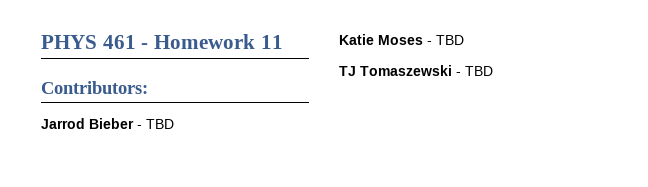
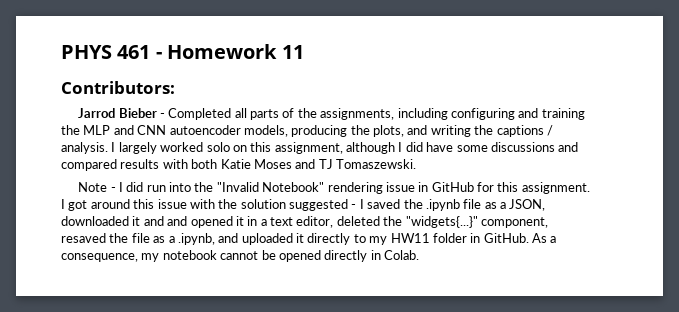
[146,119,174,129] [339,34,464,45] [339,65,493,76] TBD // Katie Moses - TBD // TJ Tomaszewski - TBD -> [168,108,585,120] [61,125,553,137] [61,142,579,154] [61,159,416,171] [78,182,590,194] [61,199,546,211] [61,216,548,228] [61,233,557,245] [61,250,419,262] Completed all parts of the assignments, including configuring and training the MLP and CNN autoencoder models, producing the plots, and writing the captions / analysis. I largely worked solo on this assignment, although I did have some discussions and compared results with both Katie Moses and TJ Tomaszewski. // Note - I did run into the "Invalid Notebook" rendering issue in GitHub for this assignment. I got around this issue with the solution suggested - I saved the .ipynb file as a JSON, downloaded it and and opened it in a text editor, deleted the "widgets{...}" component, resaved the file as a .ipynb, and uploaded it directly to my HW11 folder in GitHub. As a consequence, my notebook cannot be opened directly in Colab.

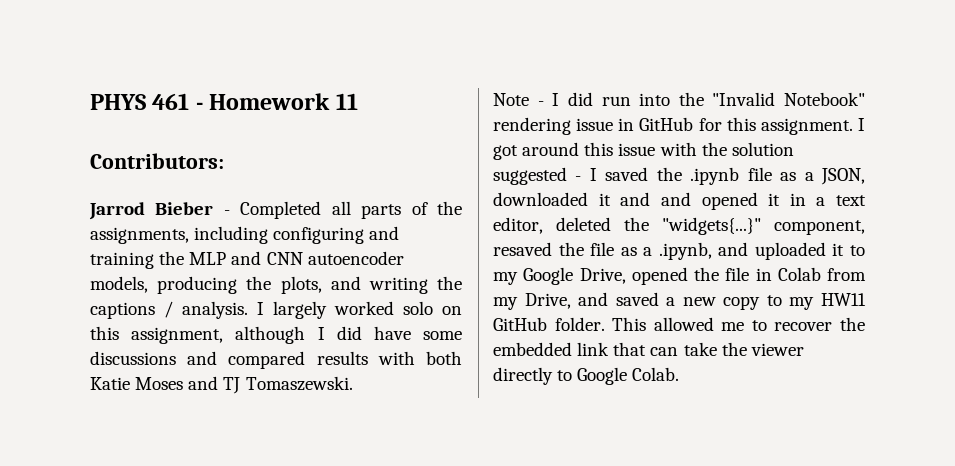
[307,233,557,245] [61,250,381,262] directly to my HW11 folder in GitHub. As a consequence, my notebook cannot be opened directly in -> [850,245,865,256] [493,267,866,285] [493,292,866,310] [493,317,865,331] [493,342,804,356] [493,367,628,385] to my Google Drive, opened the file in Colab from my Drive, and saved a new copy to my HW11 GitHub folder. This allowed me to recover the embedded link that can take the viewer directly to Google

